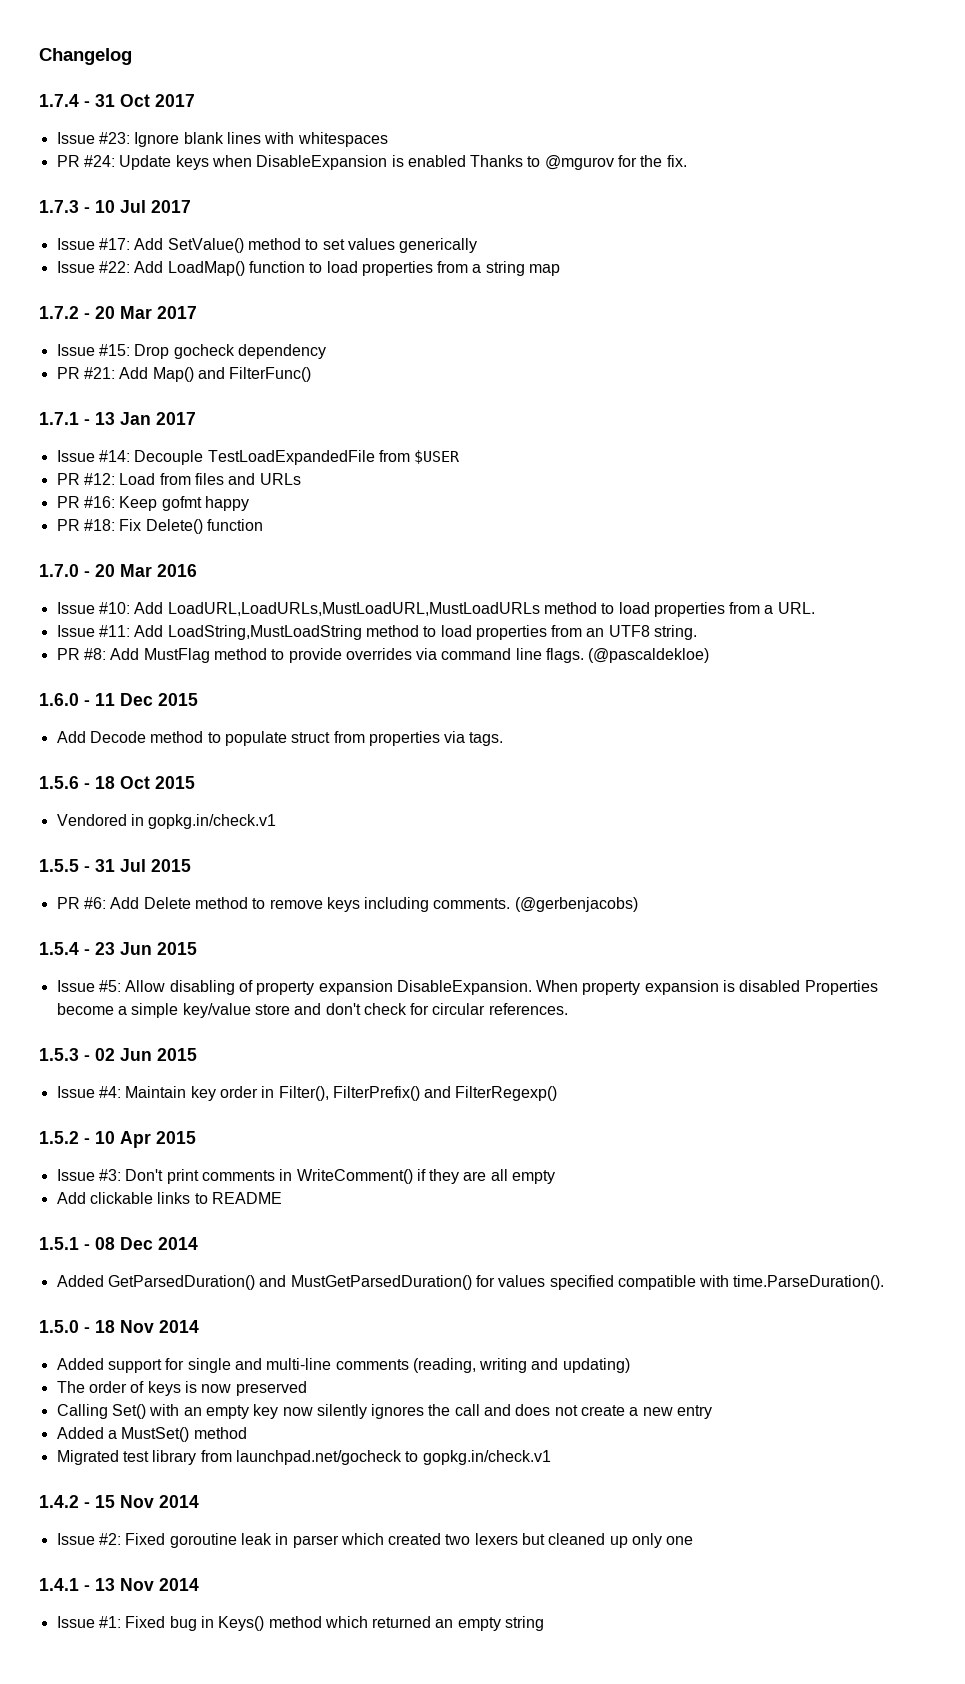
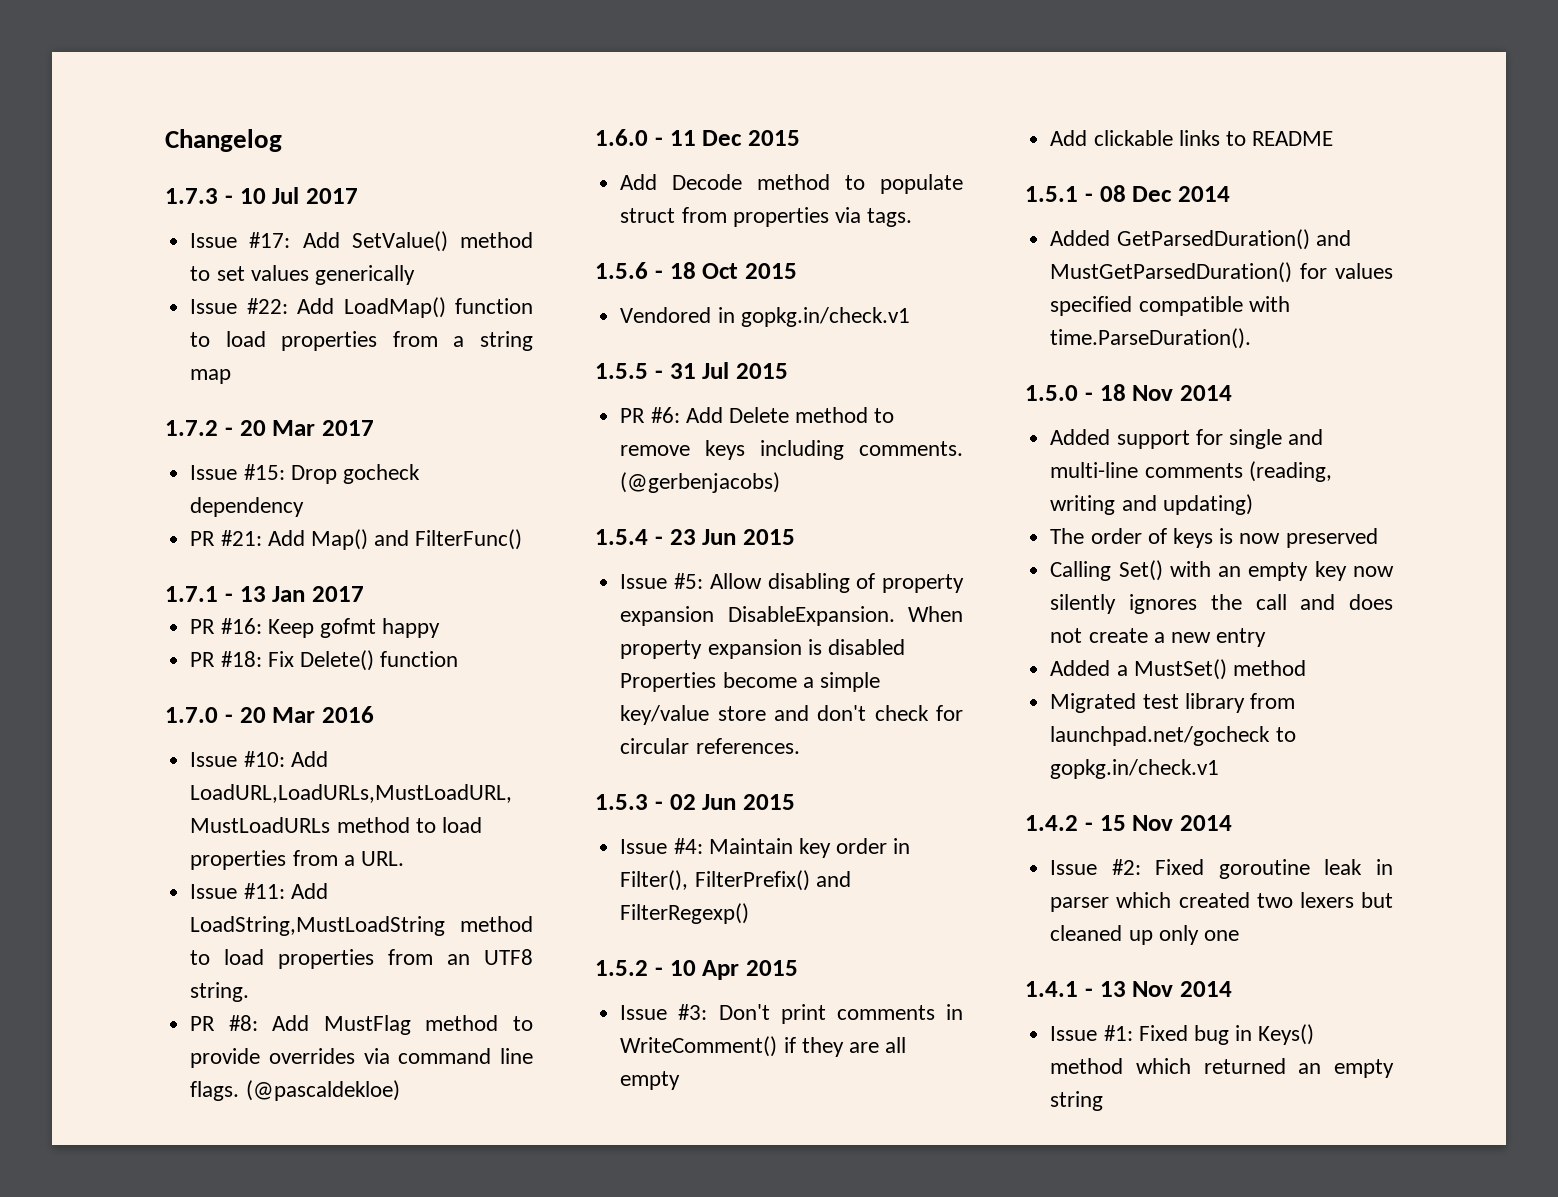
[39,94,195,107] [56,132,388,147] [56,155,687,170] // 1.7.4 - 31 Oct 2017 // Issue #23: Ignore blank lines with whitespaces // PR #24: Update keys when DisableExpansion is enabled Thanks to @mgurov for the fix. -> (282, 140) none
[56,450,461,465] [56,473,301,485] // Issue #14: Decouple TestLoadExpandedFile from $USER // PR #12: Load from files and URLs -> (364, 594) none

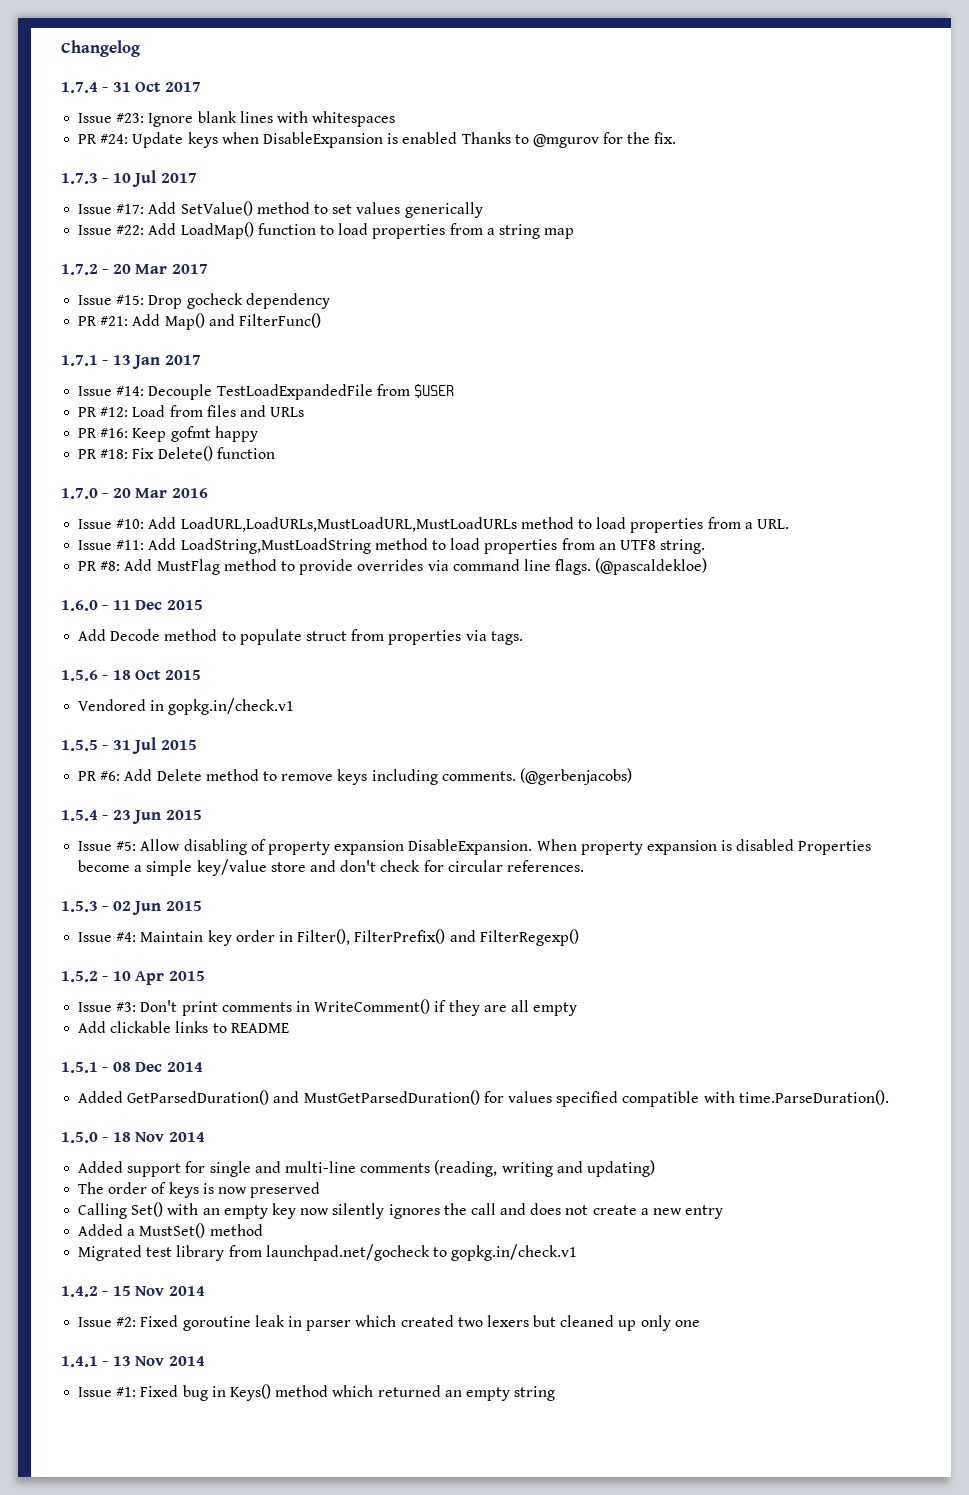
(282, 140) none -> [61,82,201,93] [78,111,396,127] [78,132,677,148] // 1.7.4 - 31 Oct 2017 // Issue #23: Ignore blank lines with whitespaces // PR #24: Update keys when DisableExpansion is enabled Thanks to @mgurov for the fix.
(364, 594) none -> [78,384,454,400] [78,405,305,417] // Issue #14: Decouple TestLoadExpandedFile from $USER // PR #12: Load from files and URLs

